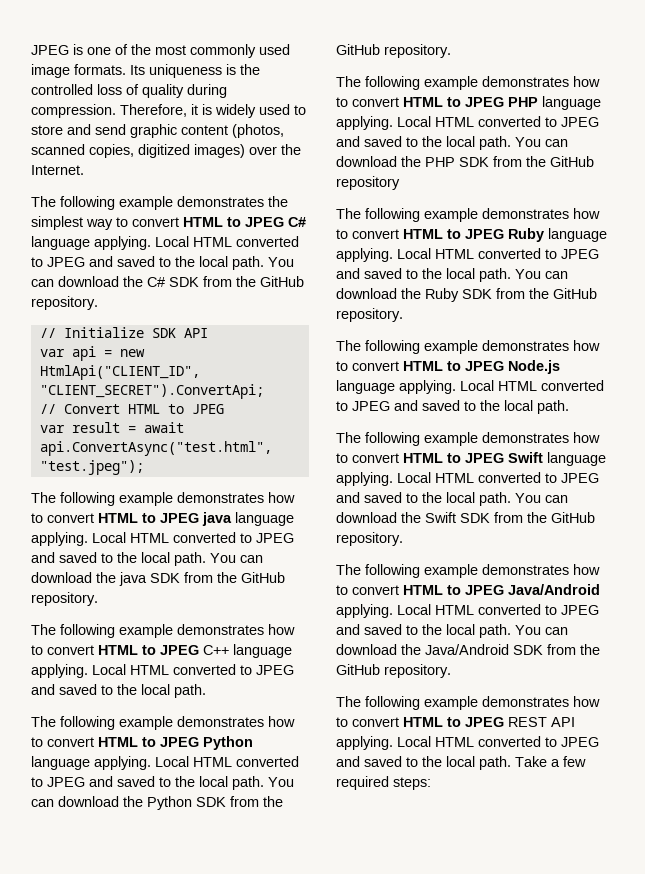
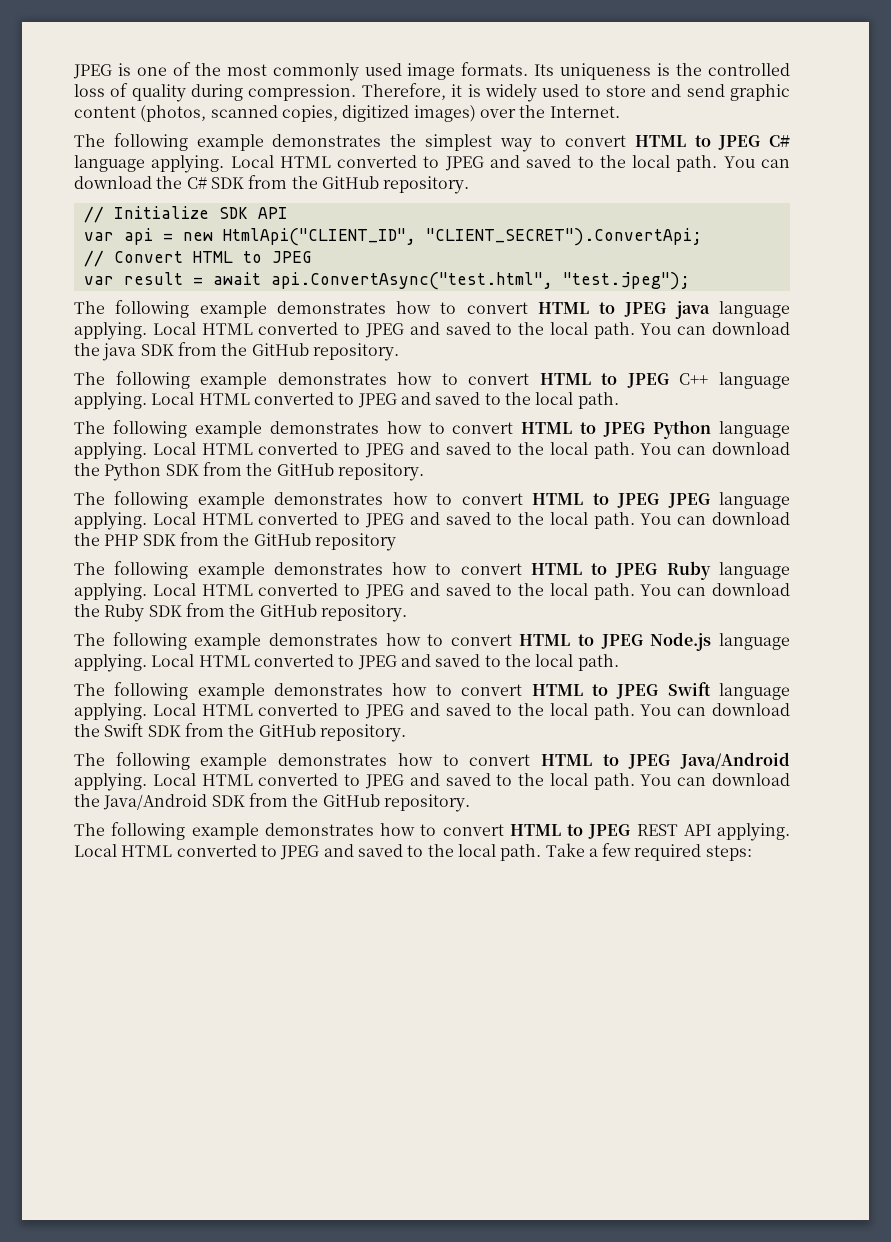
[508,97,538,107] PHP -> [667,493,710,508] JPEG

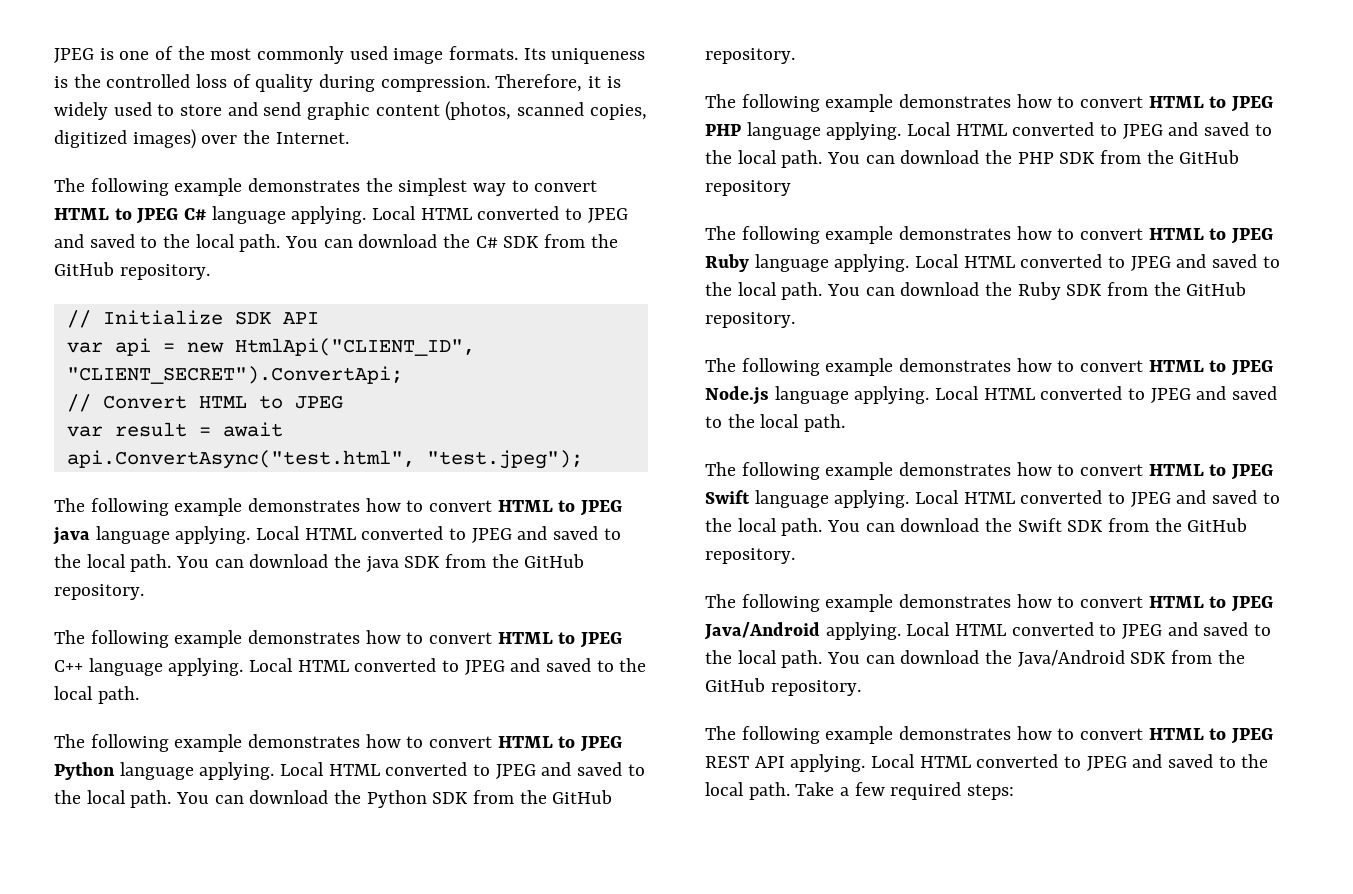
[667,493,710,508] JPEG -> [705,124,741,136] PHP

